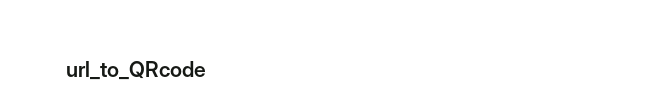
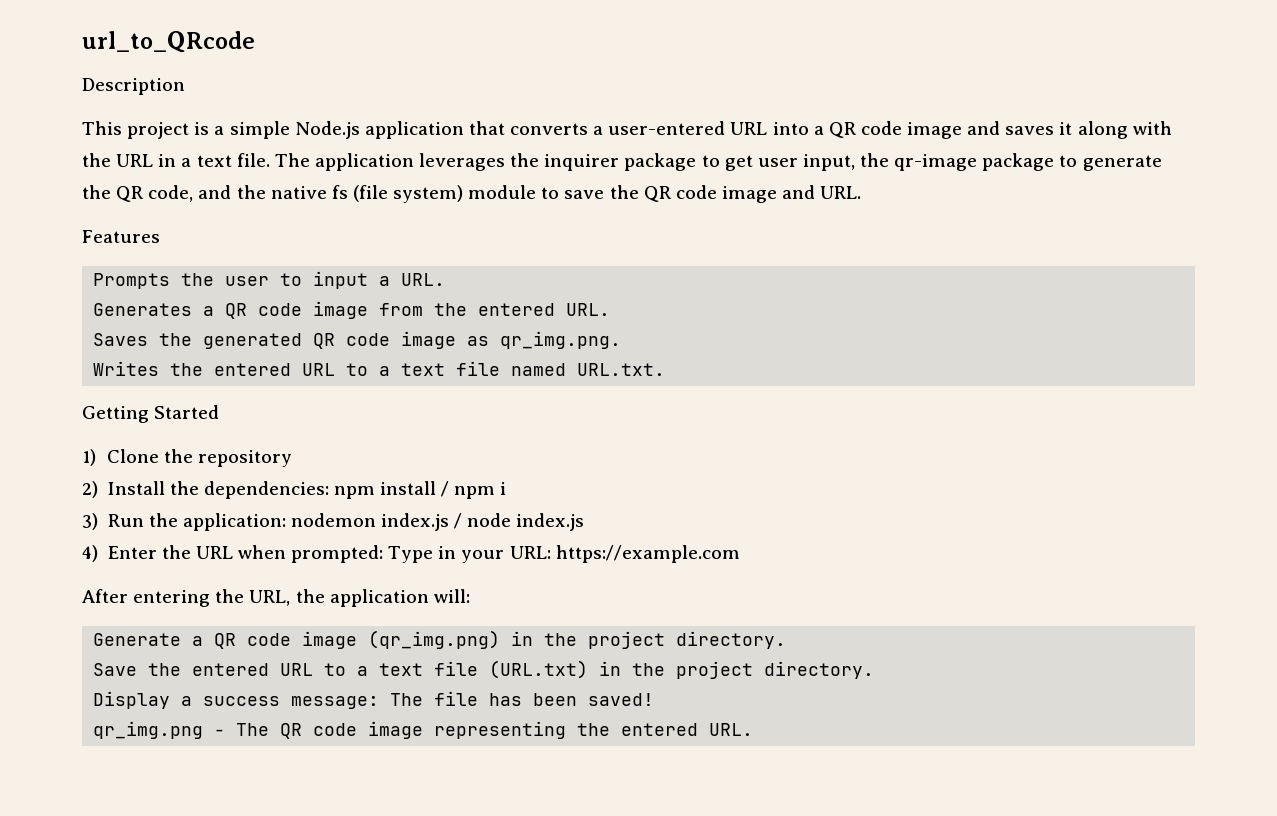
(206, 70) none -> [82,78,185,95] [82,121,1172,139] [82,153,1162,171] [82,185,862,203] [82,230,160,243] [93,271,446,289] [93,301,611,319] [93,331,622,349] [93,361,666,376] [82,405,220,423] [82,449,292,467] [82,481,507,499] [82,513,585,531] [82,545,740,563] [82,589,470,607] [93,630,787,649] [93,660,875,679] [93,691,655,709] [93,721,754,739] // Description // This project is a simple Node.js application that converts a user-entered URL into a QR code image and saves it along with the URL in a text file. The application leverages the inquirer package to get user input, the qr-image package to generate the QR code, and the native fs (file system) module to save the QR code image and URL. // Features // Prompts the user to input a URL. // Generates a QR code image from the entered URL. // Saves the generated QR code image as qr_img.png. // Writes the entered URL to a text file named URL.txt. // Getting Started // 1) Clone the repository // 2) Install the dependencies: npm install / npm i // 3) Run the application: nodemon index.js / node index.js // 4) Enter the URL when prompted: Type in your URL: https://example.com // After entering the URL, the application will: // Generate a QR code image (qr_img.png) in the project directory. // Save the entered URL to a text file (URL.txt) in the project directory. // Display a success message: The file has been saved! // qr_img.png - The QR code image representing the entered URL.

